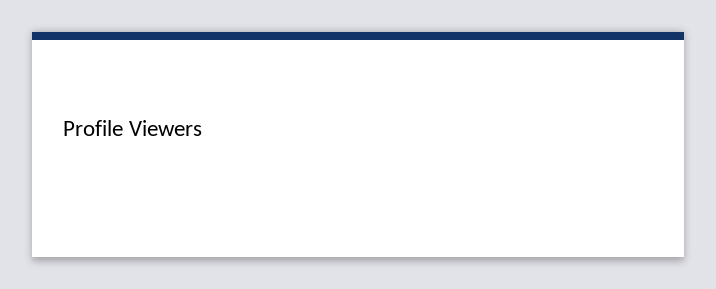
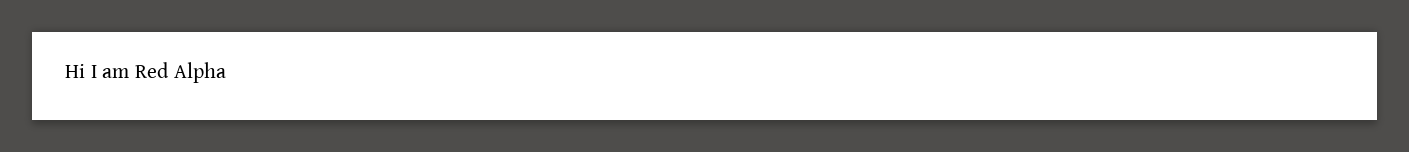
[63,120,203,136] Profile Viewers -> [65,62,226,83] Hi I am Red Alpha

